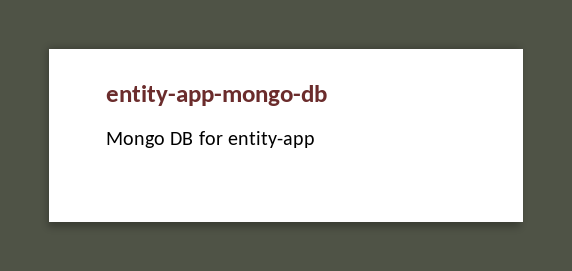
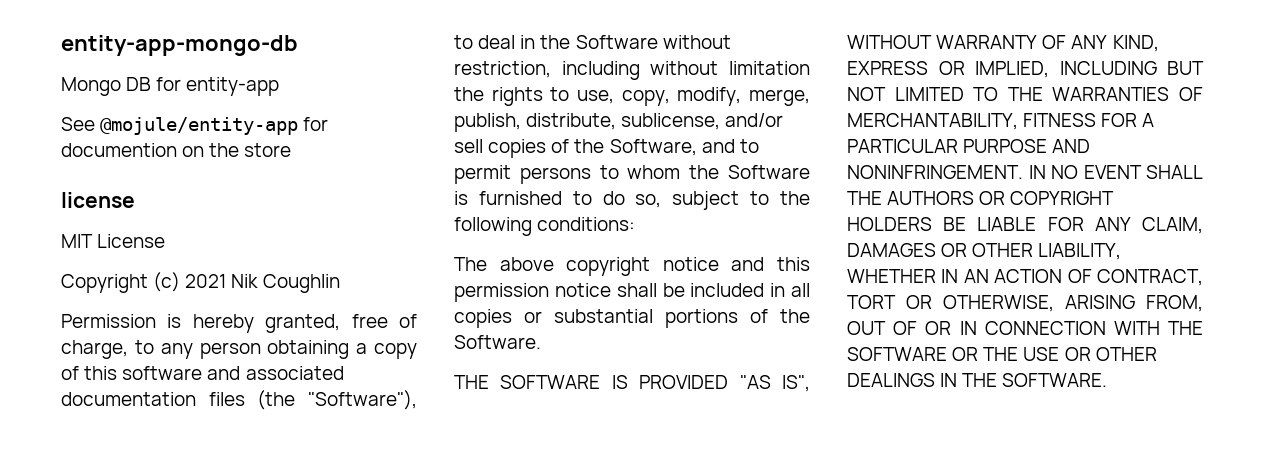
(316, 139) none -> [61,117,329,135] [61,143,292,157] [61,192,135,208] [61,234,166,248] [61,272,340,293] [61,314,417,333] [61,340,417,359] [61,366,344,380] [61,390,418,410] [454,35,731,49] [454,61,810,80] [454,87,810,106] [454,113,784,132] [454,139,759,158] [454,165,810,184] [454,191,810,210] [454,217,636,236] [454,257,810,276] [454,283,810,302] [454,309,810,328] [454,335,541,349] [454,375,810,392] [847,35,1159,52] [847,61,1204,78] [847,87,1203,101] [847,113,1155,130] [847,139,1091,153] [847,165,1203,179] [847,191,1115,205] [847,217,1203,234] [847,243,1122,260] [847,269,1203,286] [847,295,1203,312] [847,321,1203,335] [847,347,1157,361] [847,373,1108,387] // See @mojule/entity-app for documention on the store // license // MIT License // Copyright (c) 2021 Nik Coughlin // Permission is hereby granted, free of charge, to any person obtaining a copy of this software and associated documentation files (the "Software"), to deal in the Software without restriction, including without limitation the rights to use, copy, modify, merge, publish, distribute, sublicense, and/or sell copies of the Software, and to permit persons to whom the Software is furnished to do so, subject to the following conditions: // The above copyright notice and this permission notice shall be included in all copies or substantial portions of the Software. // THE SOFTWARE IS PROVIDED "AS IS", WITHOUT WARRANTY OF ANY KIND, EXPRESS OR IMPLIED, INCLUDING BUT NOT LIMITED TO THE WARRANTIES OF MERCHANTABILITY, FITNESS FOR A PARTICULAR PURPOSE AND NONINFRINGEMENT. IN NO EVENT SHALL THE AUTHORS OR COPYRIGHT HOLDERS BE LIABLE FOR ANY CLAIM, DAMAGES OR OTHER LIABILITY, WHETHER IN AN ACTION OF CONTRACT, TORT OR OTHERWISE, ARISING FROM, OUT OF OR IN CONNECTION WITH THE SOFTWARE OR THE USE OR OTHER DEALINGS IN THE SOFTWARE.

